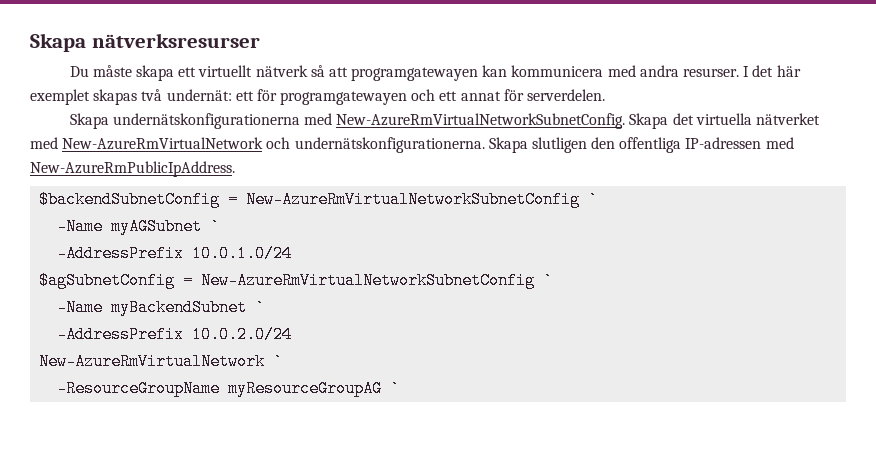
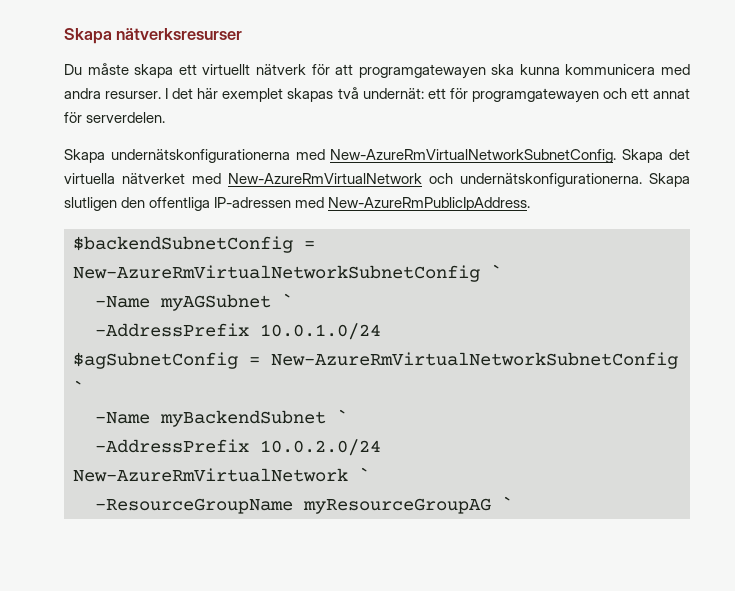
[310,65,325,77] så -> [311,64,330,75] för
[482,65,508,77] kan -> [491,64,560,75] ska kunna

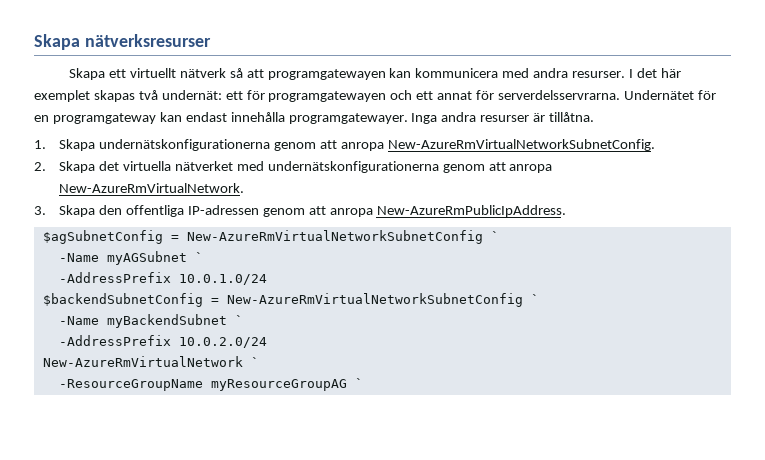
[64,63,174,78] Du måste skapa -> [69,68,106,80] Skapa
[311,64,330,75] för -> [229,68,243,78] så
[491,64,560,75] ska kunna -> [389,68,412,78] kan
[86,112,166,123] [64,149,325,163] serverdelen. // Skapa undernätskonfigurationerna med -> [498,90,716,100] [34,112,595,124] [34,139,384,151] serverdelsservrarna. Undernätet för en programgateway kan endast innehålla programgatewayer. Inga andra resurser är tillåtna. // 1. Skapa undernätskonfigurationerna genom att anropa
(617, 156) none -> [34,162,46,171] // 2.
[227,173,690,187] [64,197,325,211] New-AzureRmVirtualNetwork och undernätskonfigurationerna. Skapa slutligen den offentliga IP-adressen med -> [267,161,553,173] [59,183,245,193] [34,205,373,217] undernätskonfigurationerna genom att anropa New-AzureRmVirtualNetwork. // 3. Skapa den offentliga IP-adressen genom att anropa
[73,236,293,253] $backendSubnetConfig -> [42,230,163,244] $agSubnetConfig
[73,352,238,369] $agSubnetConfig -> [42,293,203,307] $backendSubnetConfig

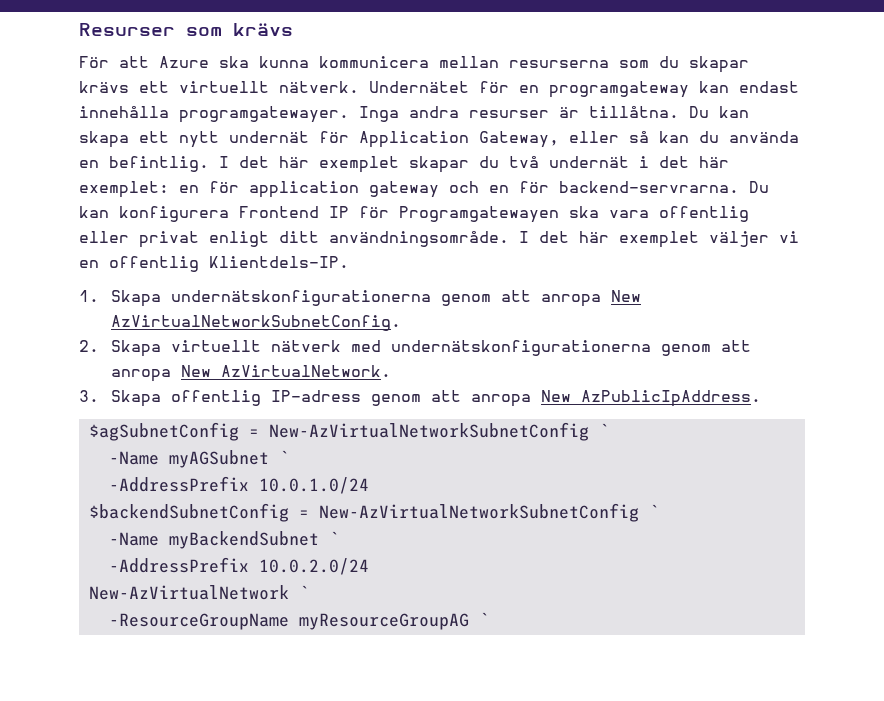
[34,34,211,50] [69,68,681,80] [34,90,621,102] Skapa nätverksresurser // Skapa ett virtuellt nätverk så att programgatewayen kan kommunicera med andra resurser. I det här exemplet skapas två undernät: ett för programgatewayen och ett annat för serverdelsservrarna. -> [79,23,293,36] [79,56,749,73] [79,81,359,93] Resurser som krävs // För att Azure ska kunna kommunicera mellan resurserna som du skapar krävs ett virtuellt nätverk.
(595, 117) none -> [689,106,749,118] [79,131,799,148] [79,156,729,173] [79,181,769,198] [79,206,749,223] [79,231,799,248] [79,256,349,272] Du kan skapa ett nytt undernät för Application Gateway, eller så kan du använda en befintlig. I det här exemplet skapar du två undernät i det här exemplet: en för application gateway och en för backend-servrarna. Du kan konfigurera Frontend IP för Programgatewayen ska vara offentlig eller privat enligt ditt användningsområde. I det här exemplet väljer vi en offentlig Klientdels-IP.
[387,139,655,151] New-AzureRmVirtualNetworkSubnetConfig. -> [610,290,641,302] [110,315,401,331] New AzVirtualNetworkSubnetConfig.
[99,161,233,171] det virtuella nätverket -> [170,340,341,352] virtuellt nätverk
[59,183,245,193] New-AzureRmVirtualNetwork. -> [180,365,391,377] New AzVirtualNetwork.
[99,205,566,217] den offentliga IP-adressen genom att anropa New-AzureRmPublicIpAddress. -> [170,390,761,407] offentlig IP-adress genom att anropa New AzPublicIpAddress.
[186,230,483,244] New-AzureRmVirtualNetworkSubnetConfig -> [268,422,589,441] New-AzVirtualNetworkSubnetConfig
[226,293,523,307] New-AzureRmVirtualNetworkSubnetConfig -> [318,503,639,522] New-AzVirtualNetworkSubnetConfig
[42,356,243,367] New-AzureRmVirtualNetwork -> [88,585,289,600] New-AzVirtualNetwork

